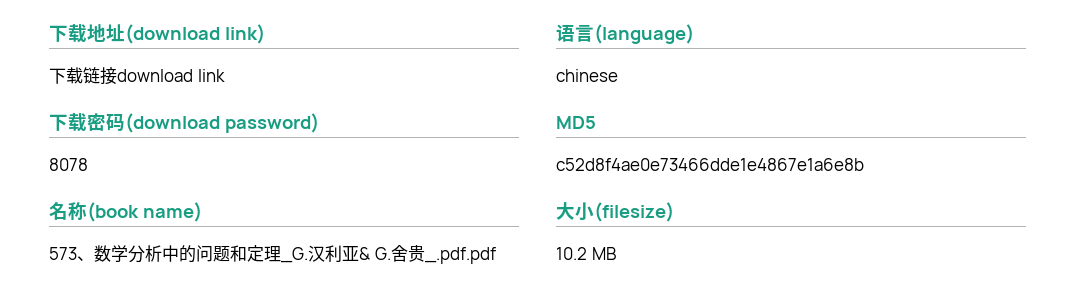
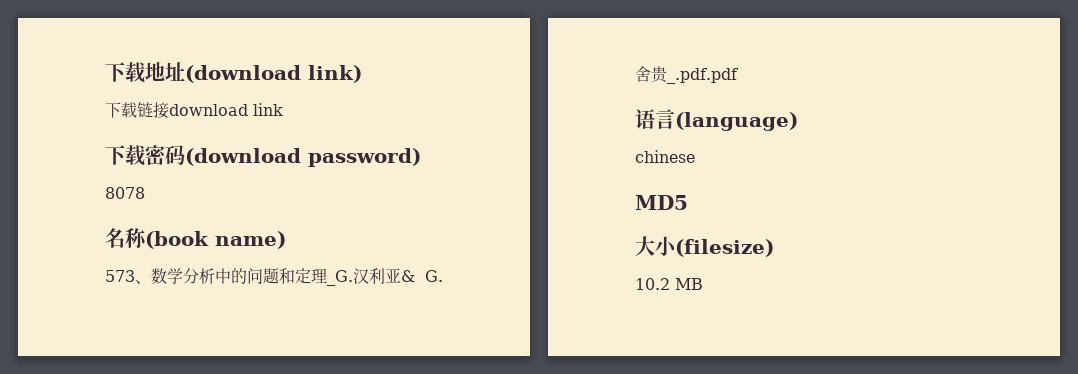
[556,158,864,171] // c52d8f4ae0e73466dde1e4867e1a6e8b -> (688, 202) none

